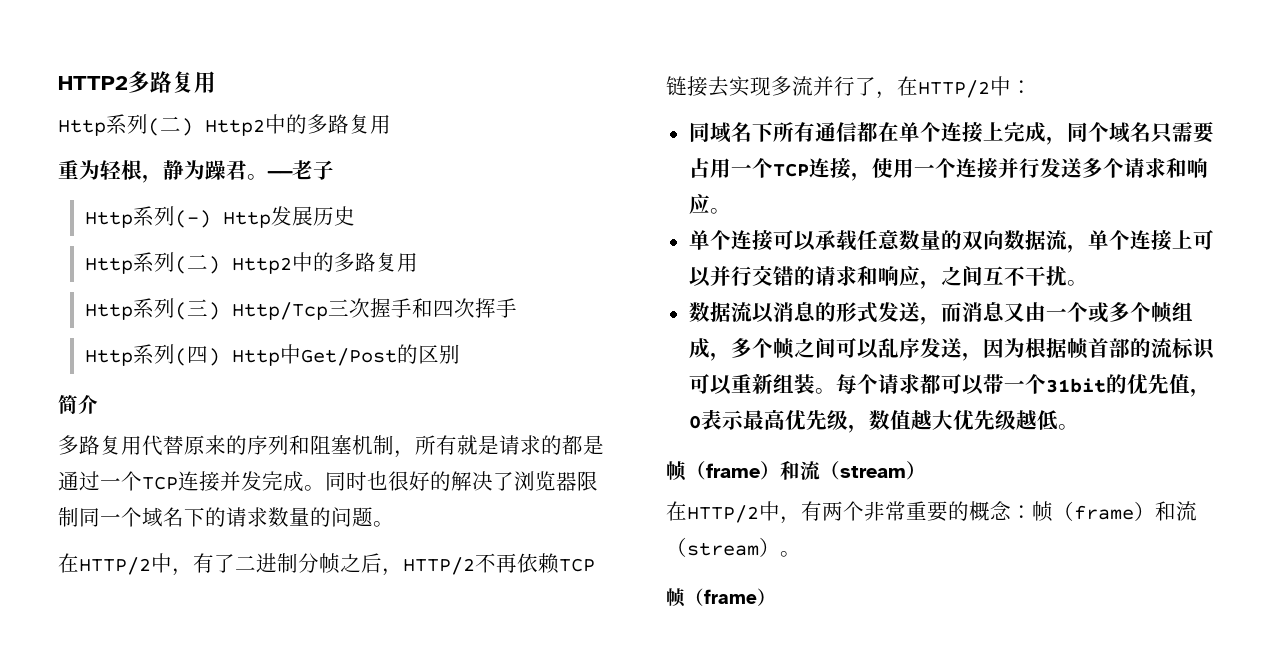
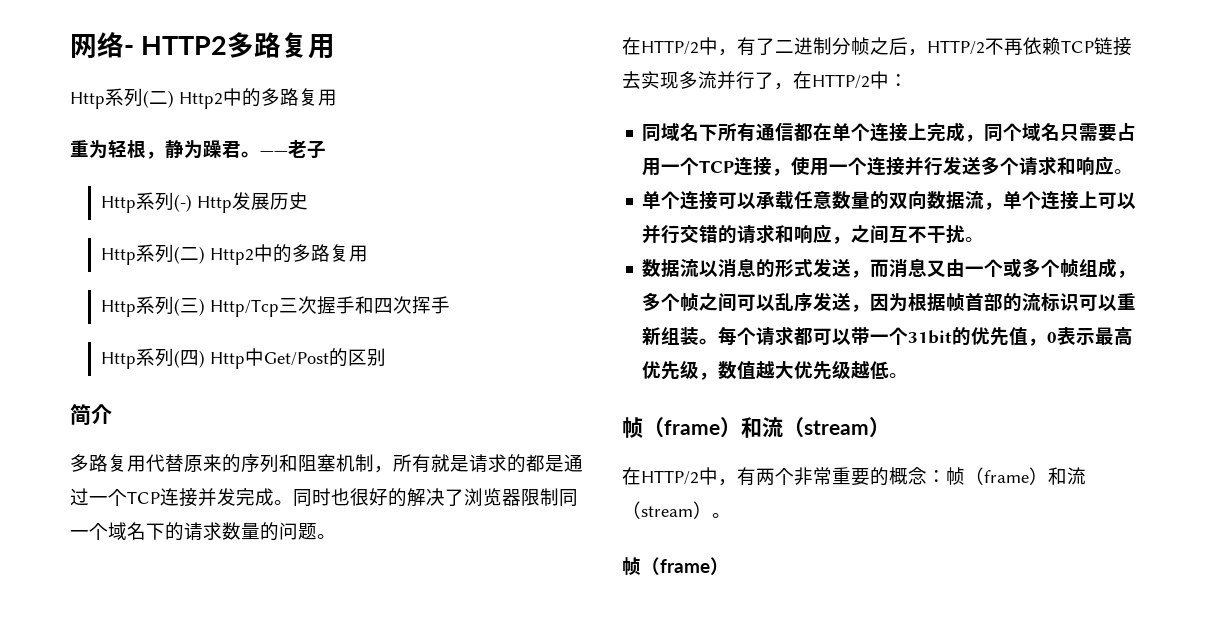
(58, 83) none -> [70,32,134,59] 网络-

